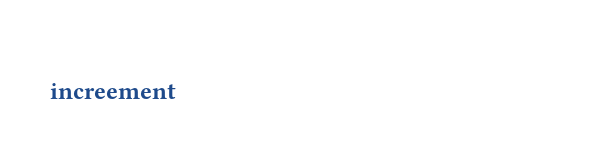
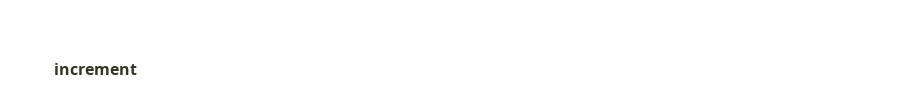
[50,83,176,99] increement -> [54,63,137,75] increment

